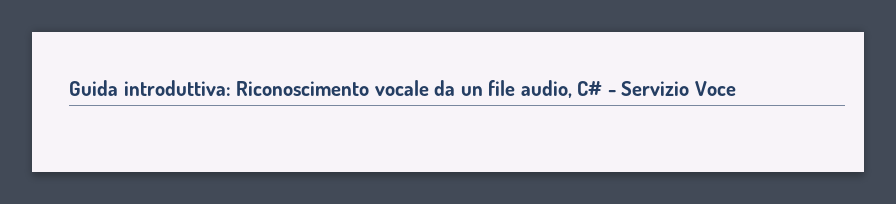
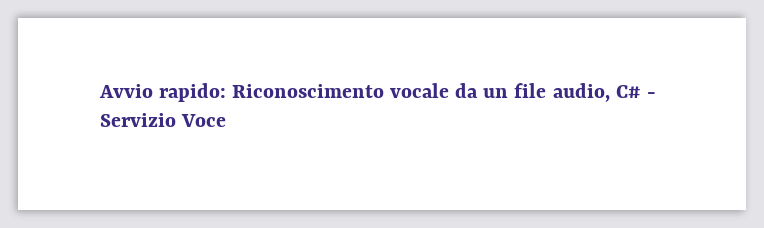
[69,80,231,96] Guida introduttiva: -> [99,83,227,102] Avvio rapido:

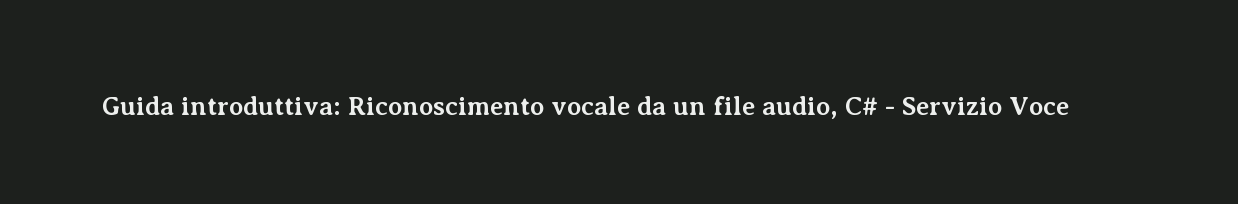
[99,83,227,102] Avvio rapido: -> [102,96,342,115] Guida introduttiva:

